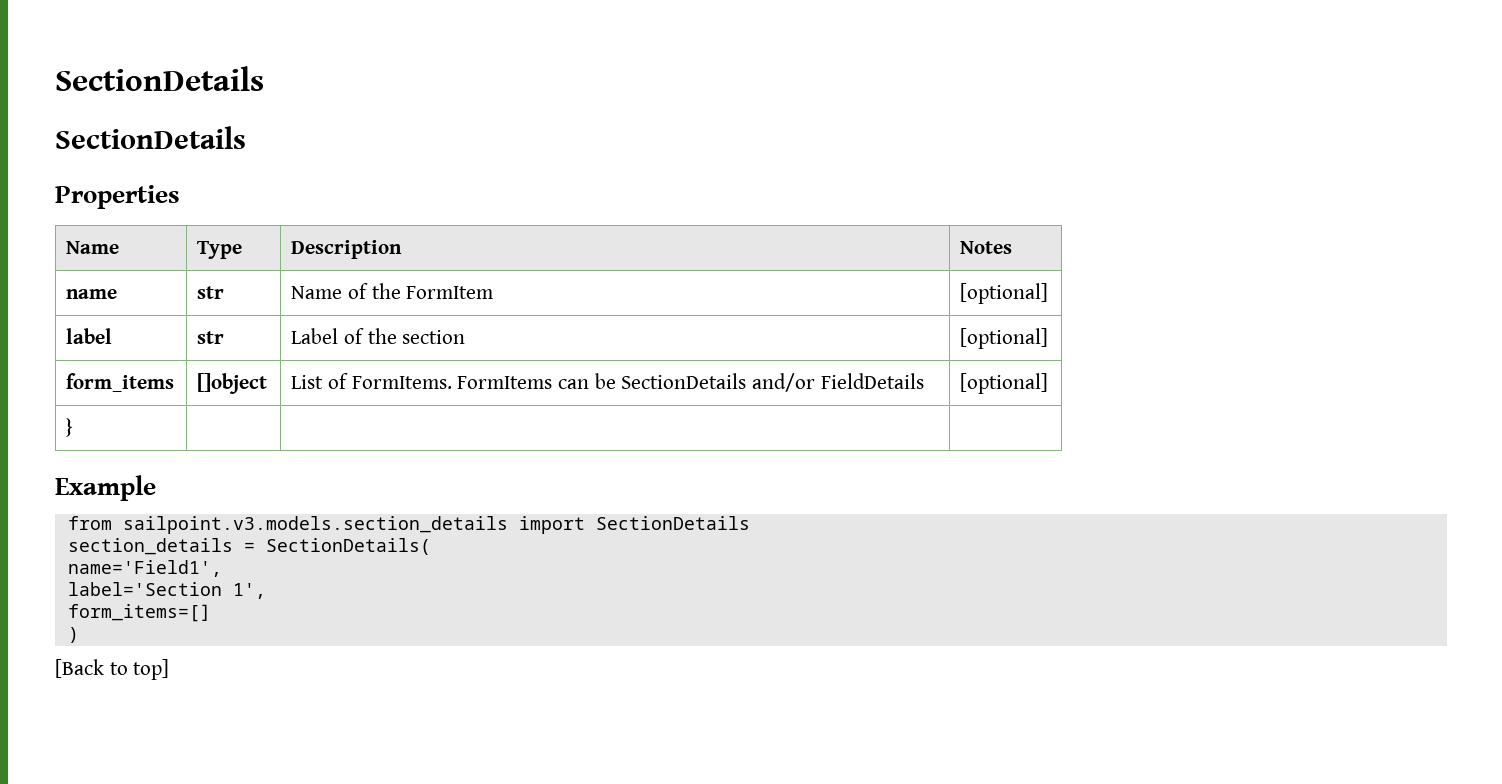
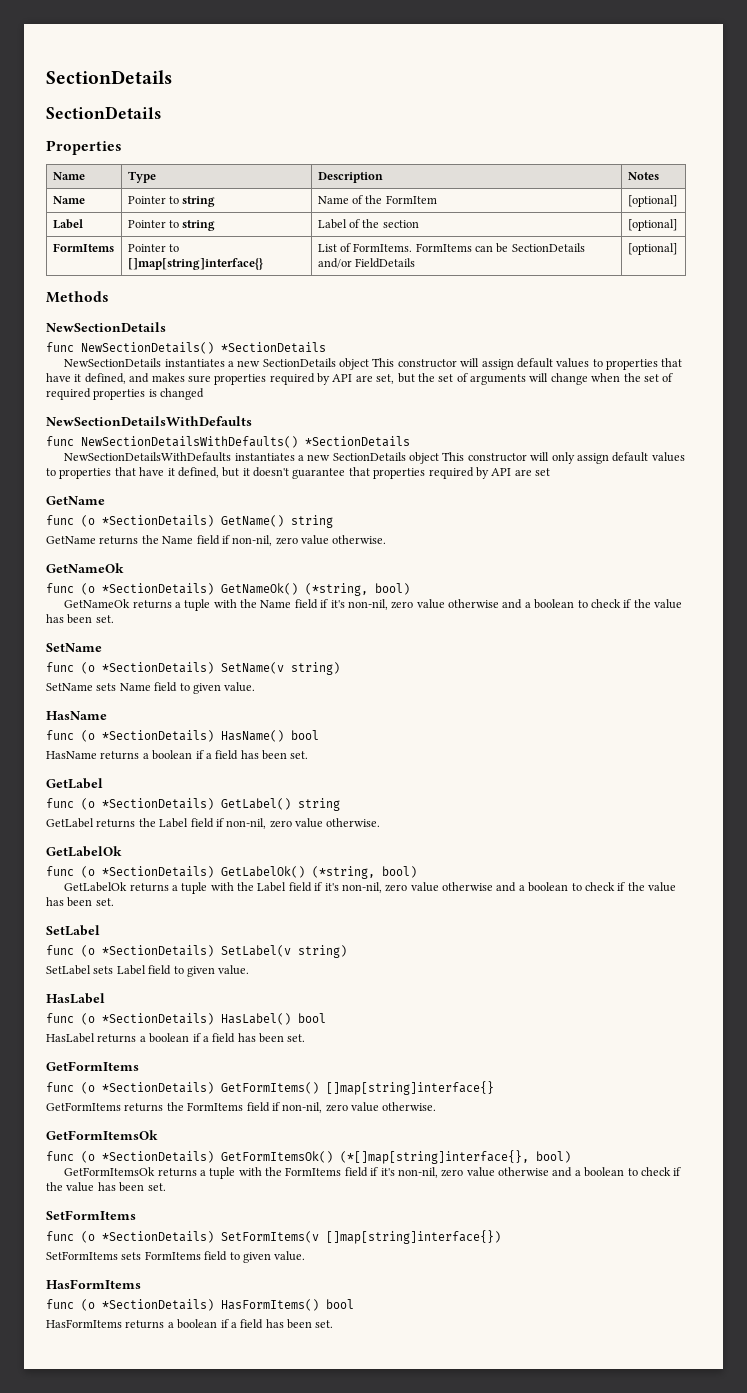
[66,289,118,299] [197,286,225,299] name | str -> [52,196,85,204] [127,196,216,207] Name | Pointer to string
[66,328,113,344] [197,331,225,344] label | str -> [52,219,83,229] [127,220,216,231] Label | Pointer to string
[66,373,175,392] [197,373,268,394] form_items | []object -> [52,243,114,252] [127,244,179,252] [127,258,263,270] FormItems | Pointer to []map[string]interface{}
[66,418,74,437] [55,475,156,501] [67,516,750,534] [67,538,431,555] [67,560,222,577] [67,582,266,599] [67,604,211,622] [67,627,79,643] [55,659,170,680] // } | | | // Example // from sailpoint.v3.models.section_details import SectionDetails // section_details = SectionDetails( // name='Field1', // label='Section 1', // form_items=[] // ) // [Back to top] -> [46,291,109,303] [46,322,166,332] [46,342,326,354] [64,358,683,370] [46,373,674,385] [46,388,205,400] [46,416,252,426] [46,436,410,448] [64,452,685,464] [46,467,550,479] [46,496,105,505] [46,515,333,528] [46,535,387,546] [46,563,124,573] [46,583,410,596] [64,599,683,611] [46,614,114,624] [46,643,102,652] [46,662,340,675] [46,682,256,694] [46,711,107,720] [46,730,319,742] [46,750,309,760] [46,778,103,789] [46,798,340,811] [46,818,381,829] [46,846,122,857] [46,866,417,879] [64,882,677,894] [46,897,114,907] [46,925,100,936] [46,945,347,958] [46,965,250,977] [46,993,105,1004] [46,1013,326,1025] [46,1033,306,1043] [46,1061,139,1071] [46,1081,494,1095] [46,1102,437,1113] [46,1130,158,1140] [46,1150,571,1164] [64,1167,682,1179] [46,1182,166,1192] [46,1210,136,1220] [46,1230,501,1244] [46,1251,306,1263] [46,1279,141,1289] [46,1299,354,1311] [46,1319,334,1329] // Methods // NewSectionDetails // func NewSectionDetails() *SectionDetails // NewSectionDetails instantiates a new SectionDetails object This constructor will assign default values to properties that have it defined, and makes sure properties required by API are set, but the set of arguments will change when the set of required properties is changed // NewSectionDetailsWithDefaults // func NewSectionDetailsWithDefaults() *SectionDetails // NewSectionDetailsWithDefaults instantiates a new SectionDetails object This constructor will only assign default values to properties that have it defined, but it doesn't guarantee that properties required by API are set // GetName // func (o *SectionDetails) GetName() string // GetName returns the Name field if non-nil, zero value otherwise. // GetNameOk // func (o *SectionDetails) GetNameOk() (*string, bool) // GetNameOk returns a tuple with the Name field if it's non-nil, zero value otherwise and a boolean to check if the value has been set. // SetName // func (o *SectionDetails) SetName(v string) // SetName sets Name field to given value. // HasName // func (o *SectionDetails) HasName() bool // HasName returns a boolean if a field has been set. // GetLabel // func (o *SectionDetails) GetLabel() string // GetLabel returns the Label field if non-nil, zero value otherwise. // GetLabelOk // func (o *SectionDetails) GetLabelOk() (*string, bool) // GetLabelOk returns a tuple with the Label field if it's non-nil, zero value otherwise and a boolean to check if the value has been set. // SetLabel // func (o *SectionDetails) SetLabel(v string) // SetLabel sets Label field to given value. // HasLabel // func (o *SectionDetails) HasLabel() bool // HasLabel returns a boolean if a field has been set. // GetFormItems // func (o *SectionDetails) GetFormItems() []map[string]interface{} // GetFormItems returns the FormItems field if non-nil, zero value otherwise. // GetFormItemsOk // func (o *SectionDetails) GetFormItemsOk() (*[]map[string]interface{}, bool) // GetFormItemsOk returns a tuple with the FormItems field if it's non-nil, zero value otherwise and a boolean to check if the value has been set. // SetFormItems // func (o *SectionDetails) SetFormItems(v []map[string]interface{}) // SetFormItems sets FormItems field to given value. // HasFormItems // func (o *SectionDetails) HasFormItems() bool // HasFormItems returns a boolean if a field has been set.

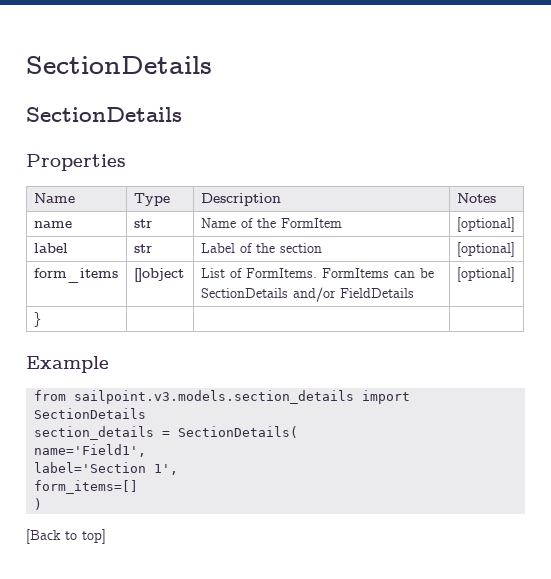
[52,196,85,204] [127,196,216,207] Name | Pointer to string -> [33,221,72,228] [133,219,152,228] name | str
[52,219,83,229] [127,220,216,231] Label | Pointer to string -> [33,243,68,253] [133,244,152,253] label | str
[52,243,114,252] [127,244,179,252] [127,258,263,270] FormItems | Pointer to []map[string]interface{} -> [33,268,118,283] [133,268,184,282] form_items | []object
[46,291,109,303] [46,322,166,332] [46,342,326,354] [64,358,683,370] [46,373,674,385] [46,388,205,400] [46,416,252,426] [46,436,410,448] [64,452,685,464] [46,467,550,479] [46,496,105,505] [46,515,333,528] [46,535,387,546] [46,563,124,573] [46,583,410,596] [64,599,683,611] [46,614,114,624] [46,643,102,652] [46,662,340,675] [46,682,256,694] [46,711,107,720] [46,730,319,742] [46,750,309,760] [46,778,103,789] [46,798,340,811] [46,818,381,829] [46,846,122,857] [46,866,417,879] [64,882,677,894] [46,897,114,907] [46,925,100,936] [46,945,347,958] [46,965,250,977] [46,993,105,1004] [46,1013,326,1025] [46,1033,306,1043] [46,1061,139,1071] [46,1081,494,1095] [46,1102,437,1113] [46,1130,158,1140] [46,1150,571,1164] [64,1167,682,1179] [46,1182,166,1192] [46,1210,136,1220] [46,1230,501,1244] [46,1251,306,1263] [46,1279,141,1289] [46,1299,354,1311] [46,1319,334,1329] // Methods // NewSectionDetails // func NewSectionDetails() *SectionDetails // NewSectionDetails instantiates a new SectionDetails object This constructor will assign default values to properties that have it defined, and makes sure properties required by API are set, but the set of arguments will change when the set of required properties is changed // NewSectionDetailsWithDefaults // func NewSectionDetailsWithDefaults() *SectionDetails // NewSectionDetailsWithDefaults instantiates a new SectionDetails object This constructor will only assign default values to properties that have it defined, but it doesn't guarantee that properties required by API are set // GetName // func (o *SectionDetails) GetName() string // GetName returns the Name field if non-nil, zero value otherwise. // GetNameOk // func (o *SectionDetails) GetNameOk() (*string, bool) // GetNameOk returns a tuple with the Name field if it's non-nil, zero value otherwise and a boolean to check if the value has been set. // SetName // func (o *SectionDetails) SetName(v string) // SetName sets Name field to given value. // HasName // func (o *SectionDetails) HasName() bool // HasName returns a boolean if a field has been set. // GetLabel // func (o *SectionDetails) GetLabel() string // GetLabel returns the Label field if non-nil, zero value otherwise. // GetLabelOk // func (o *SectionDetails) GetLabelOk() (*string, bool) // GetLabelOk returns a tuple with the Label field if it's non-nil, zero value otherwise and a boolean to check if the value has been set. // SetLabel // func (o *SectionDetails) SetLabel(v string) // SetLabel sets Label field to given value. // HasLabel // func (o *SectionDetails) HasLabel() bool // HasLabel returns a boolean if a field has been set. // GetFormItems // func (o *SectionDetails) GetFormItems() []map[string]interface{} // GetFormItems returns the FormItems field if non-nil, zero value otherwise. // GetFormItemsOk // func (o *SectionDetails) GetFormItemsOk() (*[]map[string]interface{}, bool) // GetFormItemsOk returns a tuple with the FormItems field if it's non-nil, zero value otherwise and a boolean to check if the value has been set. // SetFormItems // func (o *SectionDetails) SetFormItems(v []map[string]interface{}) // SetFormItems sets FormItems field to given value. // HasFormItems // func (o *SectionDetails) HasFormItems() bool // HasFormItems returns a boolean if a field has been set. -> [33,312,41,327] [26,356,109,373] [34,390,411,404] [34,408,147,419] [34,426,299,440] [34,444,147,457] [34,462,179,475] [34,480,139,494] [34,498,43,510] [26,529,106,544] // } | | | // Example // from sailpoint.v3.models.section_details import SectionDetails // section_details = SectionDetails( // name='Field1', // label='Section 1', // form_items=[] // ) // [Back to top]

